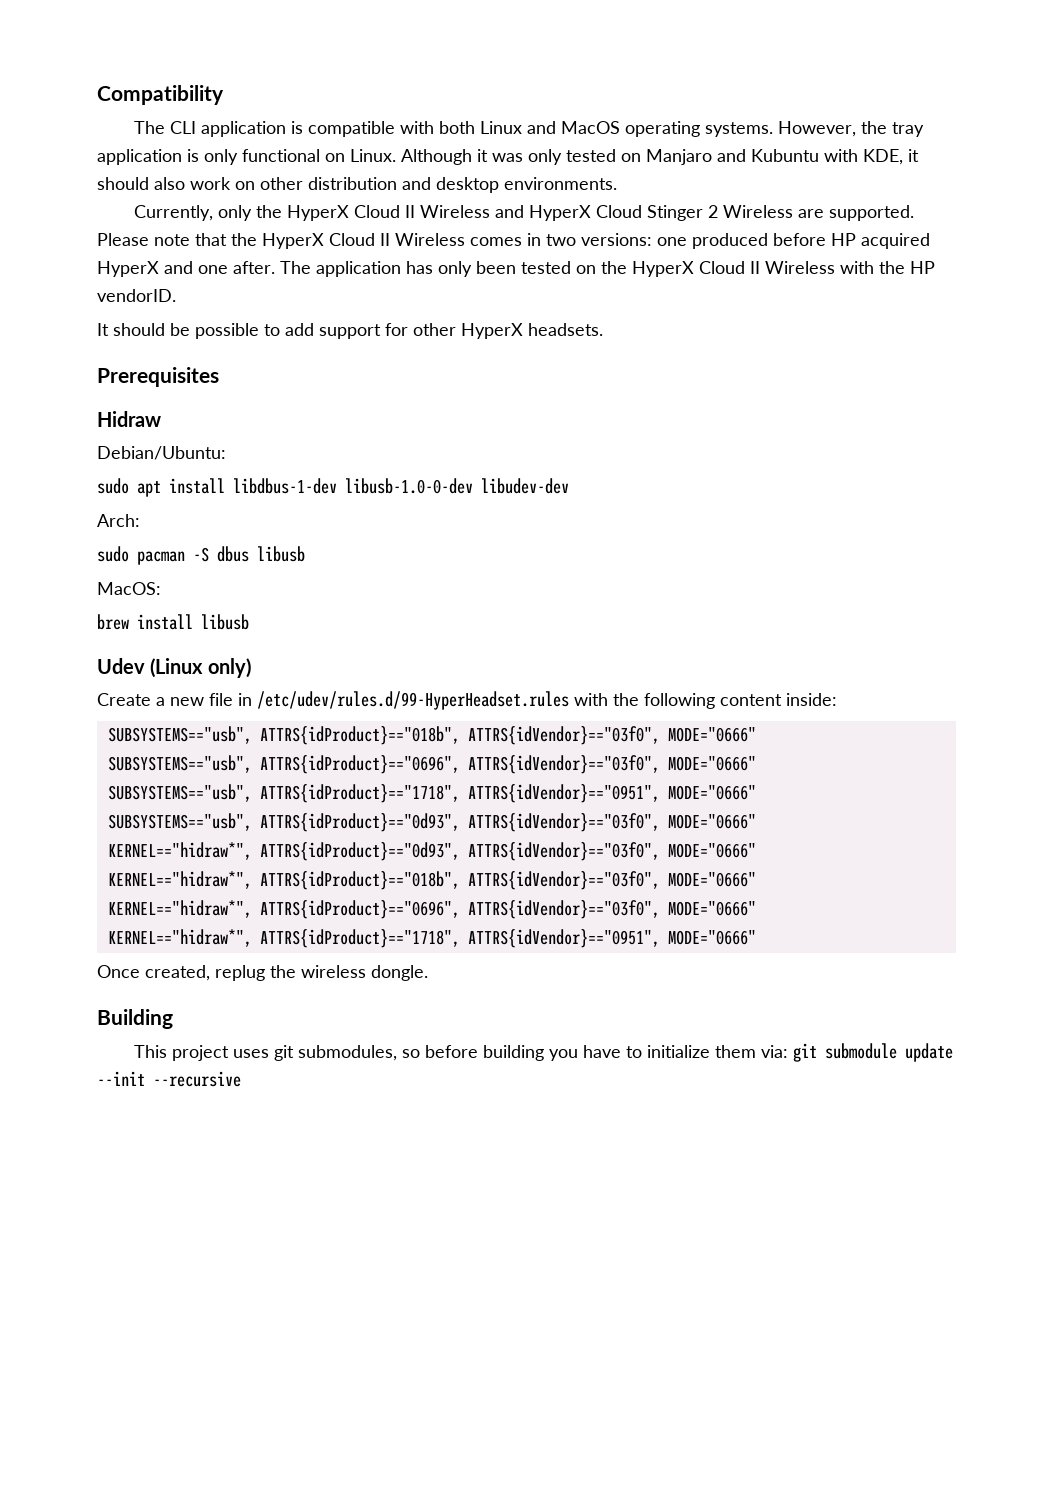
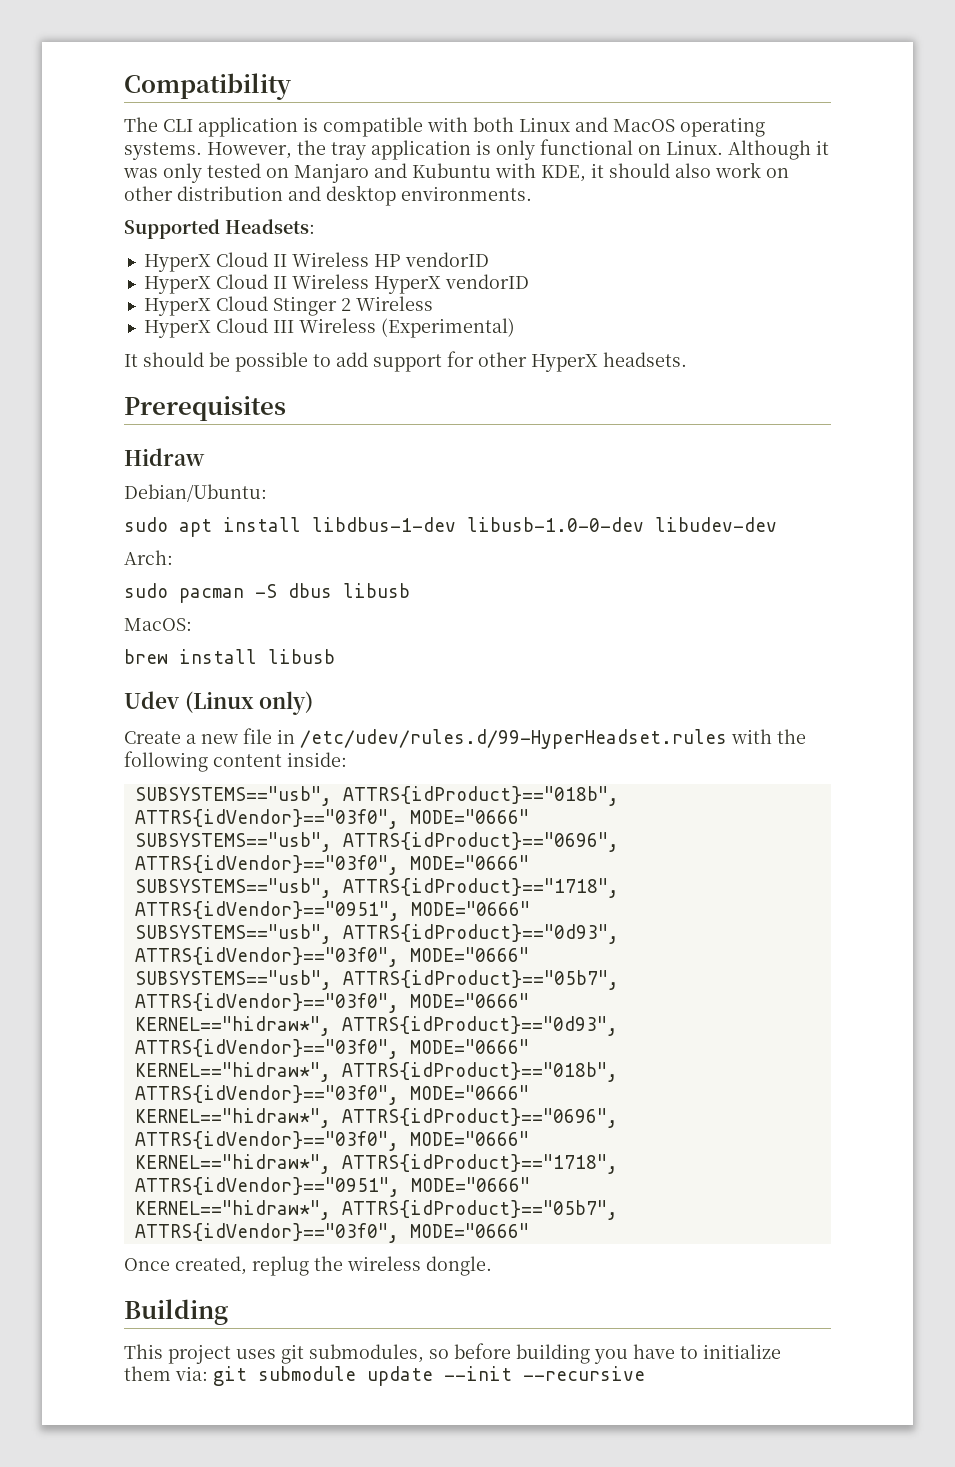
[134,205,525,221] Currently, only the HyperX Cloud II Wireless and -> [124,219,315,239] [143,252,489,272] [143,274,529,294] Supported Headsets: // HyperX Cloud II Wireless HP vendorID // HyperX Cloud II Wireless HyperX vendorID //
[798,205,915,221] [97,233,930,249] [97,261,935,277] [97,289,176,302] are supported. Please note that the HyperX Cloud II Wireless comes in two versions: one produced before HP acquired HyperX and one after. The application has only been tested on the HyperX Cloud II Wireless with the HP vendorID. -> [143,318,515,338] // HyperX Cloud III Wireless (Experimental)
(756, 821) none -> [134,970,619,990] [134,993,529,1013] // SUBSYSTEMS=="usb", ATTRS{idProduct}=="05b7", ATTRS{idVendor}=="03f0", MODE="0666"
(756, 937) none -> [134,1200,618,1220] [134,1223,529,1243] // KERNEL=="hidraw*", ATTRS{idProduct}=="05b7", ATTRS{idVendor}=="03f0", MODE="0666"

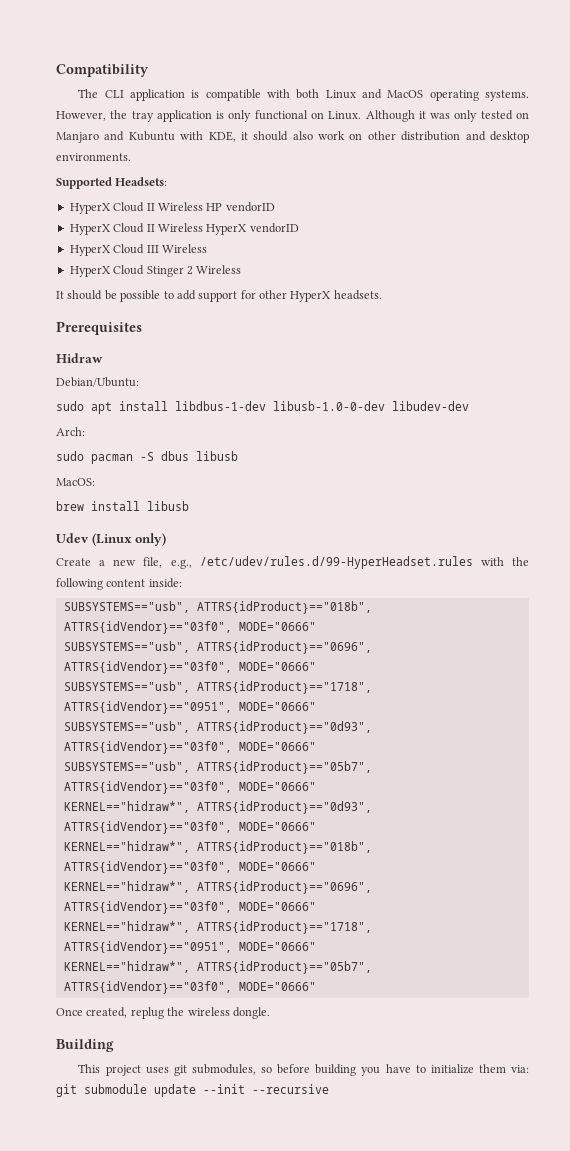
[272,296,351,316] Stinger 2 -> [146,245,159,253] III
[272,318,515,338] III Wireless (Experimental) -> [146,265,242,277] Stinger 2 Wireless
[243,728,295,744] file in -> [143,557,192,569] file, e.g.,

